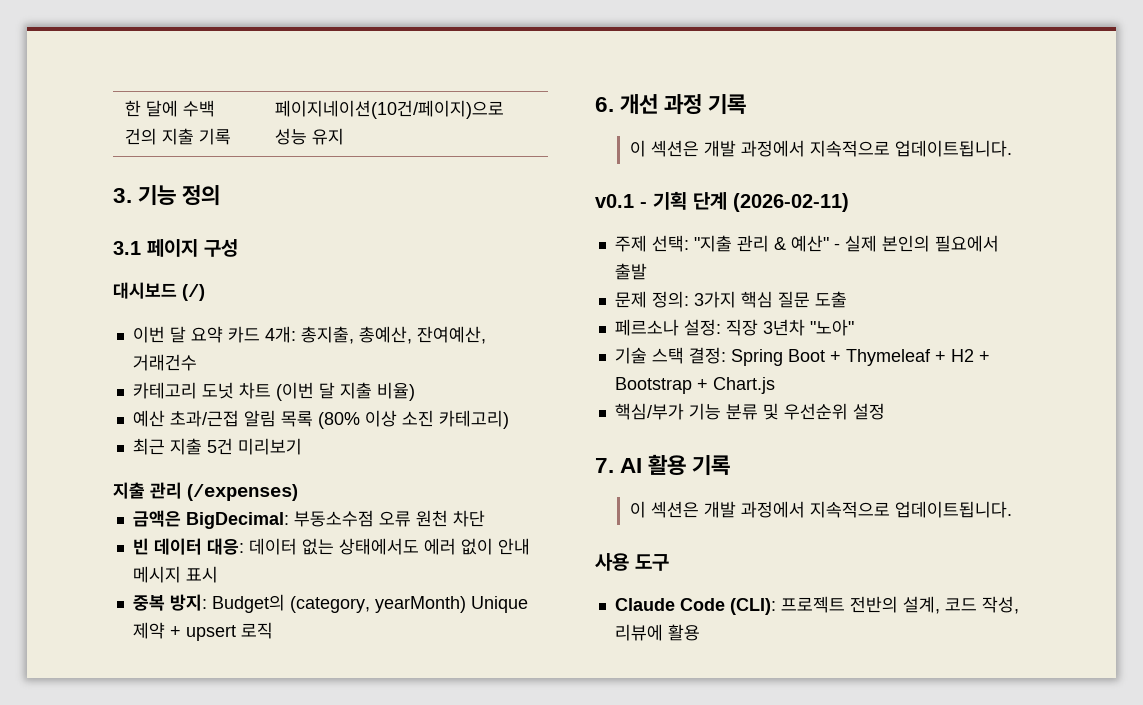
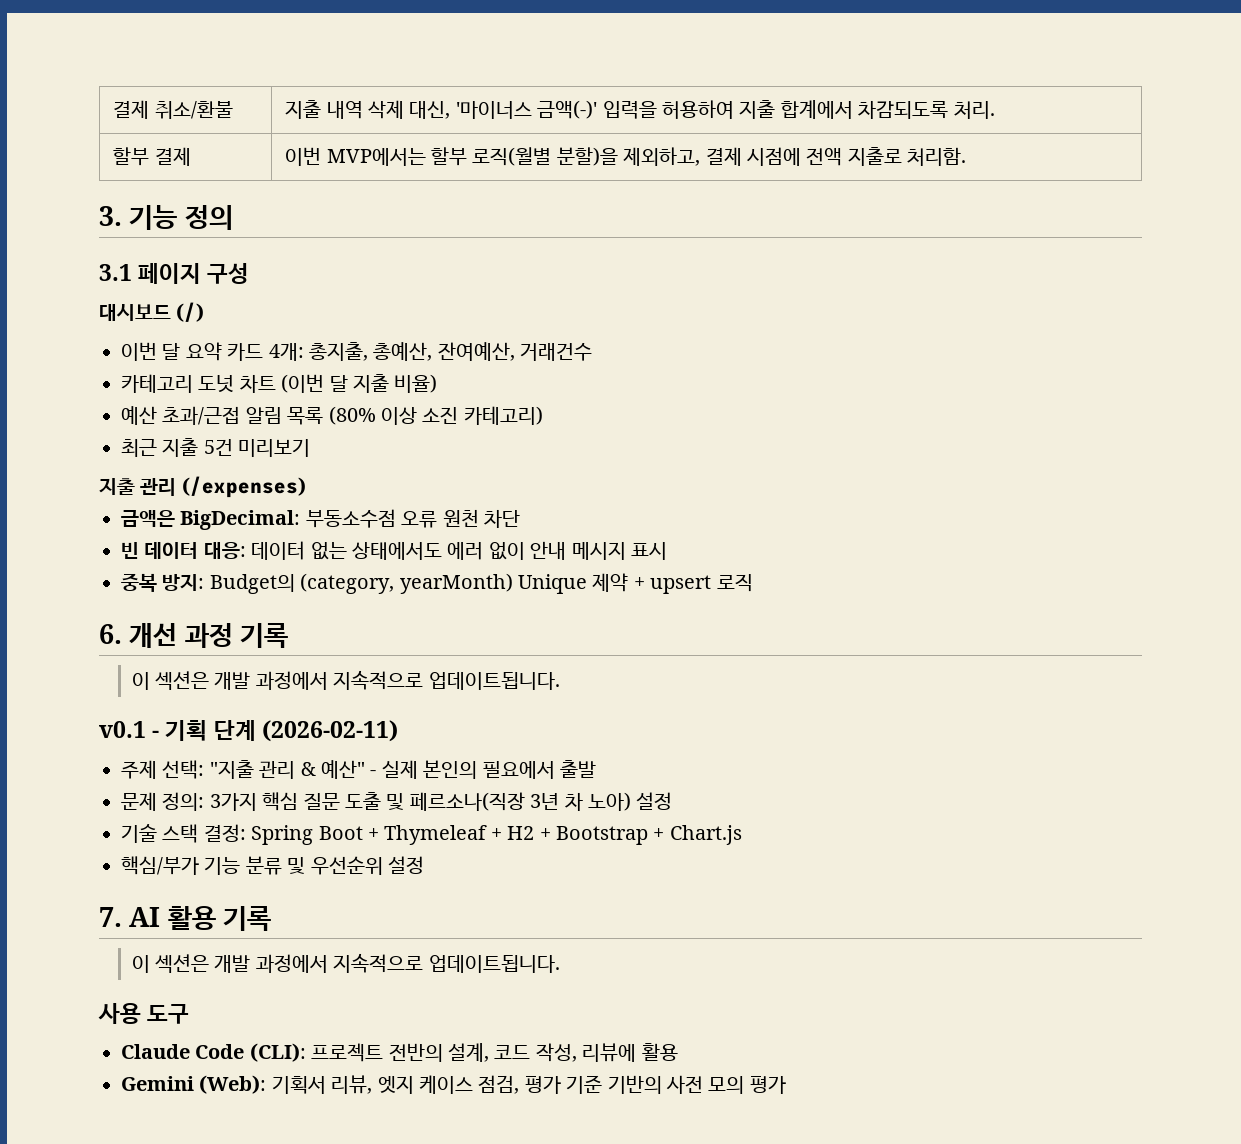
[125,100,216,117] [125,128,232,145] [275,100,505,119] [275,128,345,145] 한 달에 수백 건의 지출 기록 | 페이지네이션(10건/페이지)으로 성능 유지 -> [113,100,233,119] [285,100,995,119] [113,147,191,166] [285,147,967,166] 결제 취소/환불 | 지출 내역 삭제 대신, '마이너스 금액(-)' 입력을 허용하여 지출 합계에서 차감되도록 처리. // 할부 결제 | 이번 MVP에서는 할부 로직(월별 분할)을 제외하고, 결제 시점에 전액 지출로 처리함.
[614,319,854,336] // 페르소나 설정: 직장 3년차 "노아" -> [386,792,673,811] 및 페르소나(직장 3년 차 노아) 설정
(700, 632) none -> [121,1075,786,1094] // Gemini (Web): 기획서 리뷰, 엣지 케이스 점검, 평가 기준 기반의 사전 모의 평가

